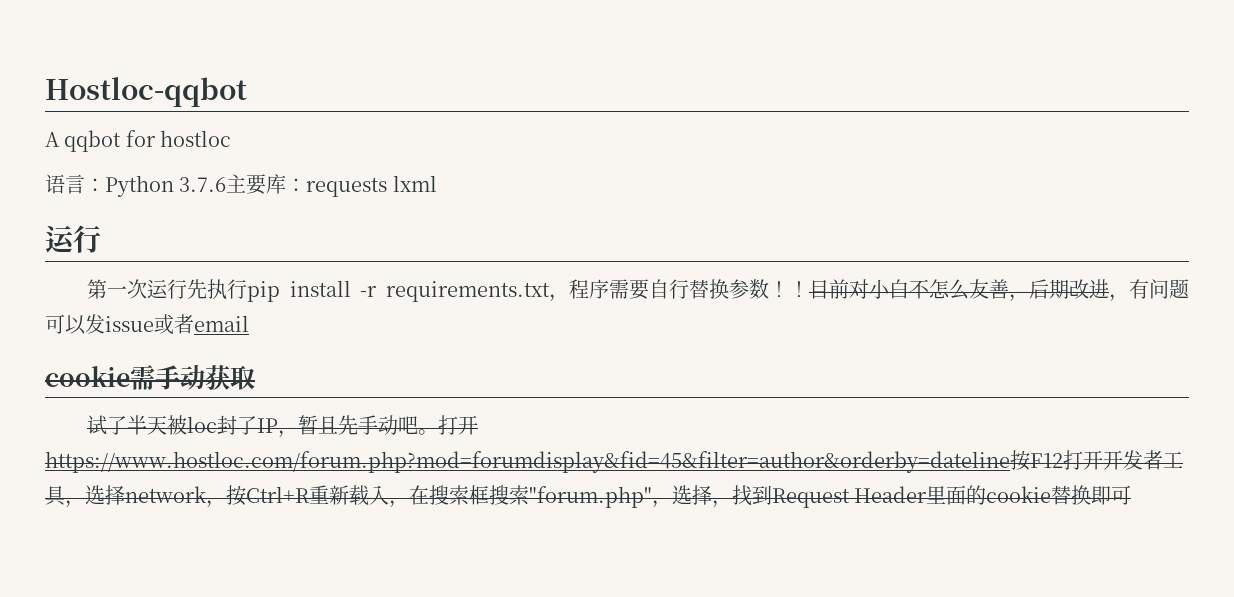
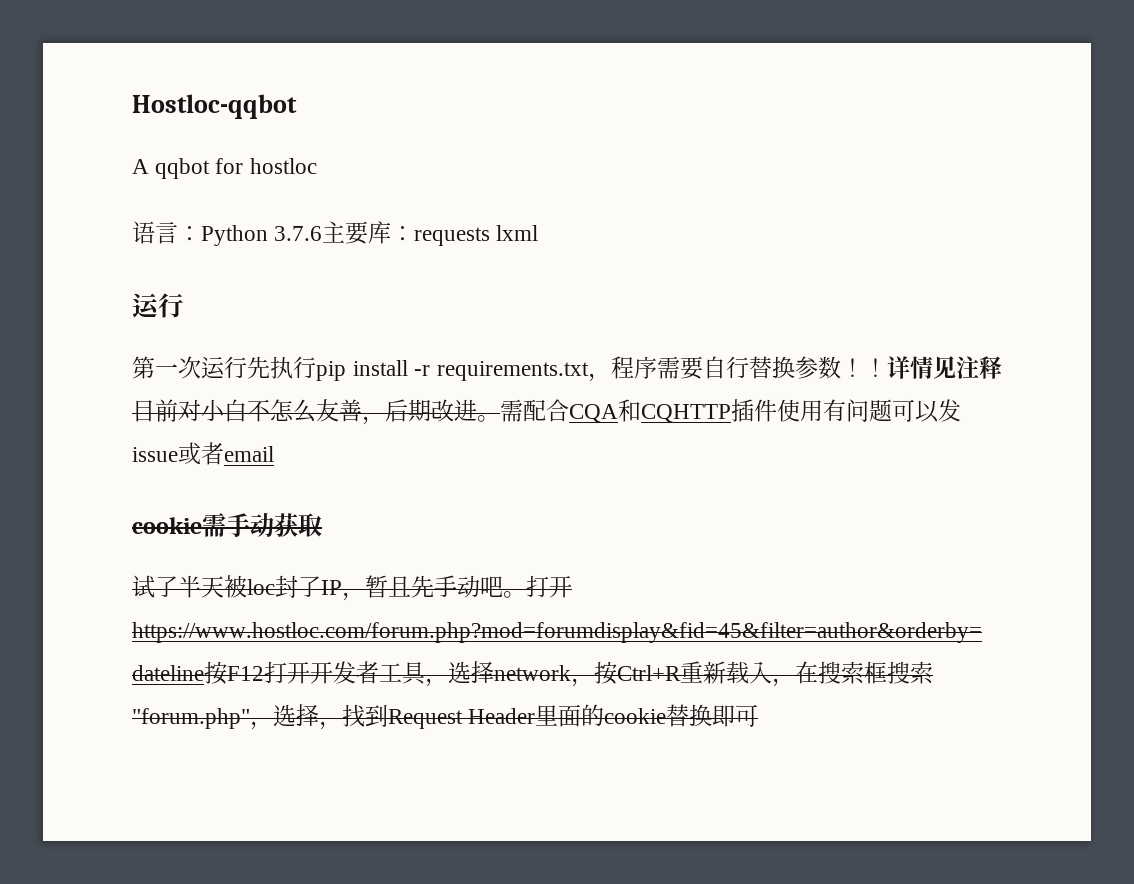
(809, 289) none -> [887,356,1002,379] 详情见注释
[1109,294,1129,302] ， -> [477,399,823,423] 。需配合CQA和CQHTTP插件使用

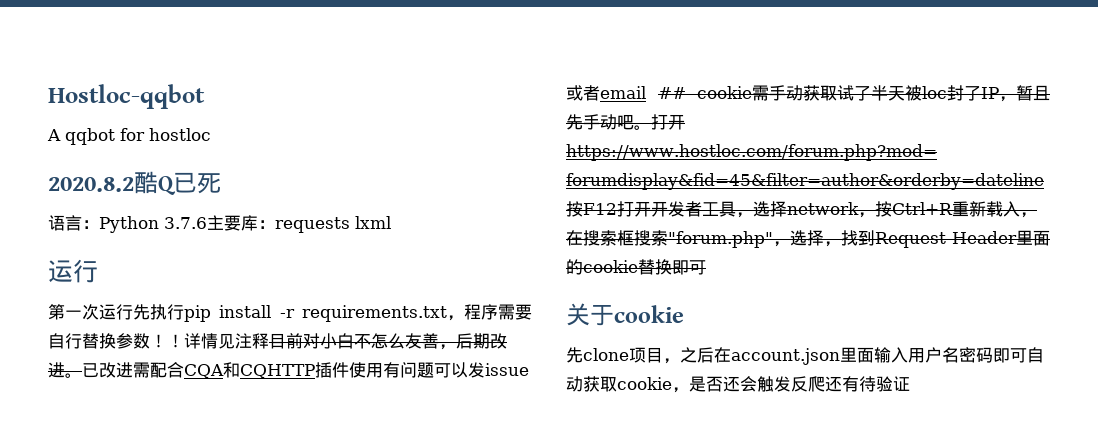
(317, 166) none -> [48,171,221,195] // 2020.8.2酷Q已死
(500, 418) none -> [82,362,133,378] 已改进
(274, 454) // -> [657,87,686,99] ##
(322, 525) // -> (837, 93) none
(759, 715) none -> [566,303,684,326] [566,347,1044,365] [566,376,910,393] // 关于cookie // 先clone项目，之后在account.json里面输入用户名密码即可自动获取cookie，是否还会触发反爬还有待验证

